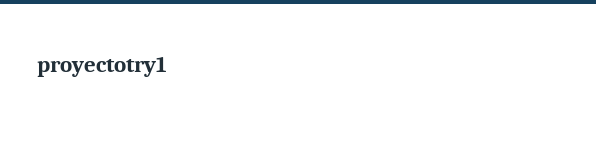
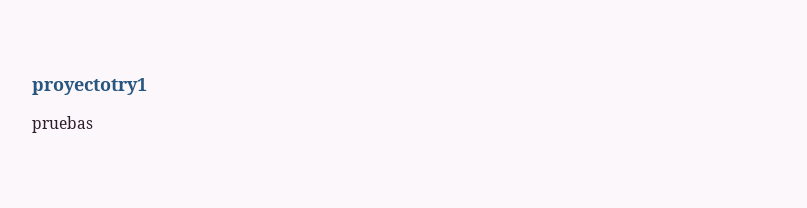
(167, 66) none -> [32,116,93,133] // pruebas

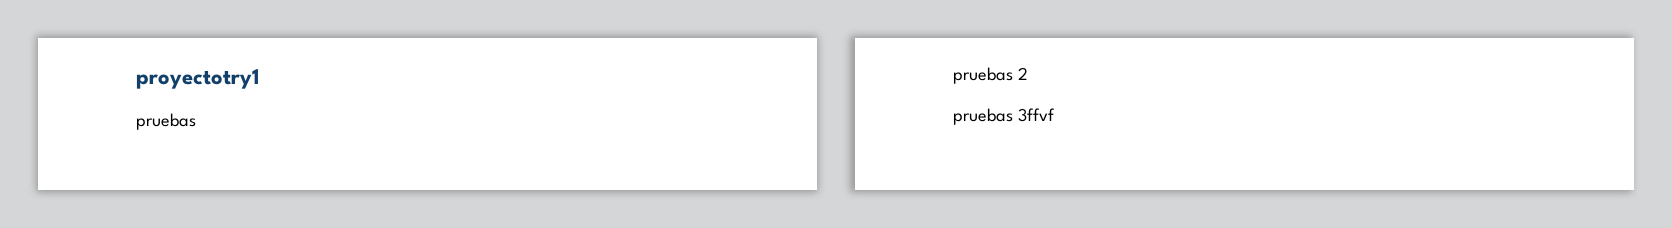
(93, 124) none -> [953,67,1028,84] [953,108,1055,125] // pruebas 2 // pruebas 3ffvf

